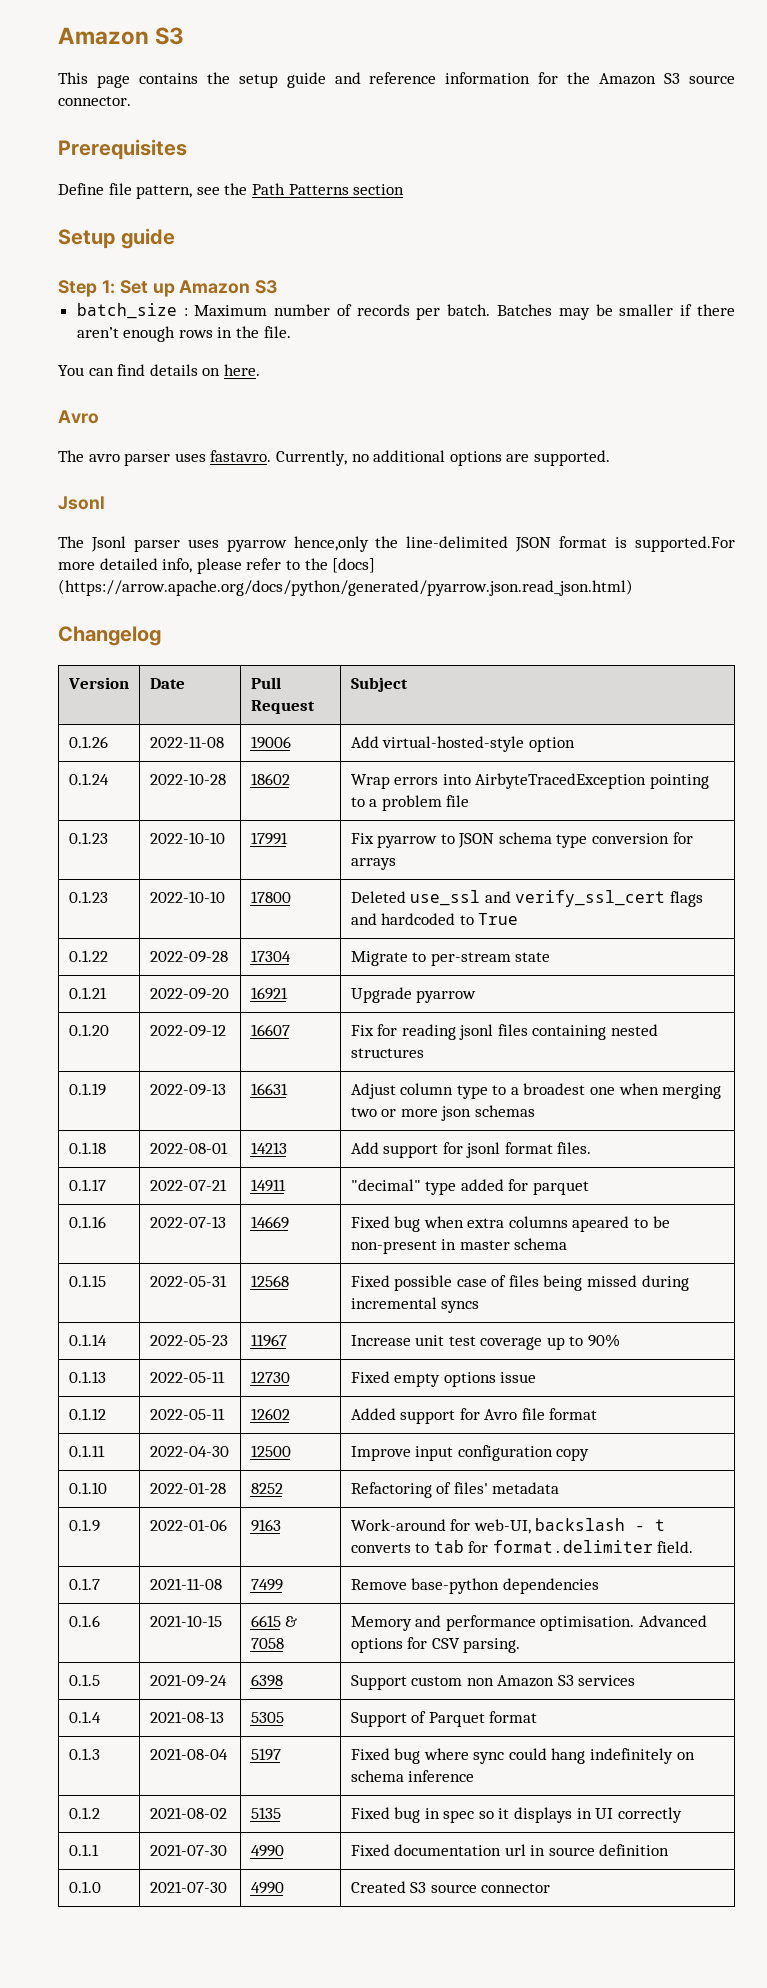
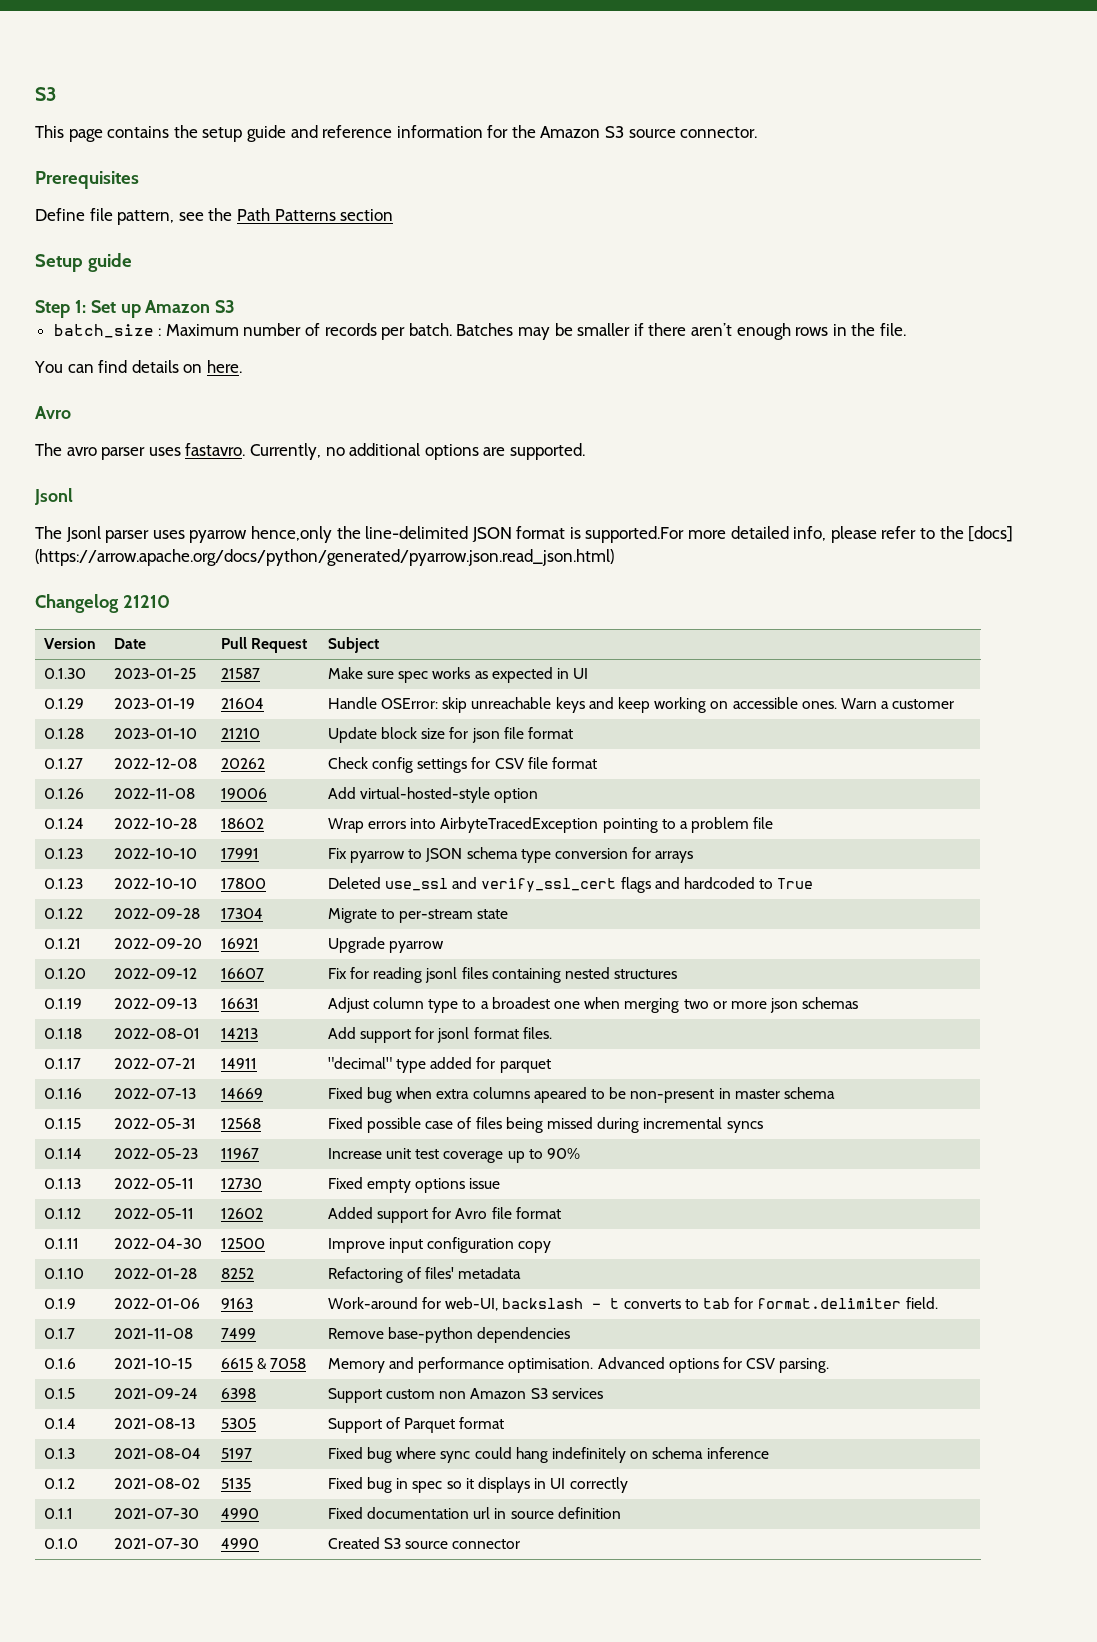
[58,27,149,45] Amazon -> (35, 94) none
(161, 636) none -> [122,595,170,608] 21210
(408, 684) none -> [43,668,86,679] [113,668,196,679] [220,668,260,679] [327,667,589,683] [43,698,84,709] [113,698,195,709] [220,698,264,709] [327,697,955,713] [43,728,84,739] [113,728,197,739] [220,728,260,739] [327,727,573,743] [43,758,83,769] [113,758,197,769] [220,758,265,769] [327,757,597,773] // 0.1.30 | 2023-01-25 | 21587 | Make sure spec works as expected in UI // 0.1.29 | 2023-01-19 | 21604 | Handle OSError: skip unreachable keys and keep working on accessible ones. Warn a customer // 0.1.28 | 2023-01-10 | 21210 | Update block size for json file format // 0.1.27 | 2022-12-08 | 20262 | Check config settings for CSV file format

